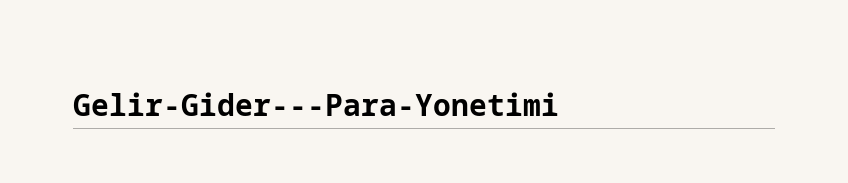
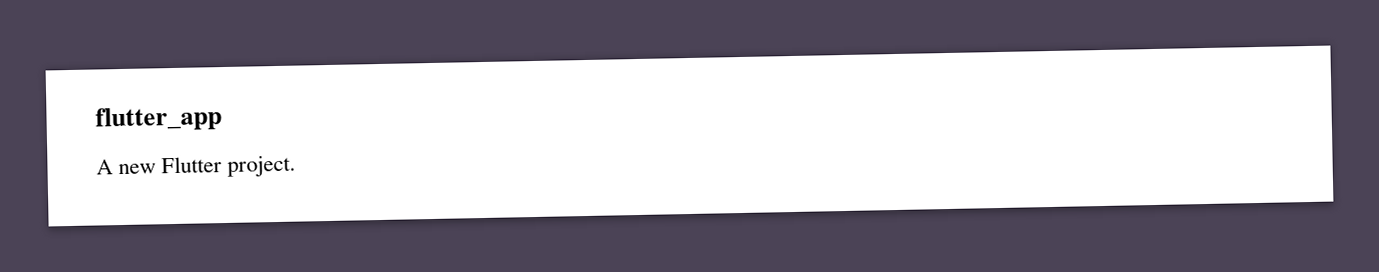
[73,92,559,116] Gelir-Gider---Para-Yonetimi -> [95,106,222,132] [96,154,297,177] flutter_app // A new Flutter project.

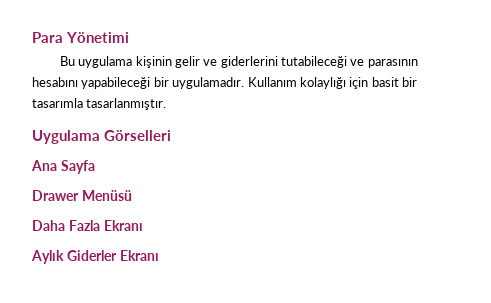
[95,106,222,132] [96,154,297,177] flutter_app // A new Flutter project. -> [32,32,129,43] [59,56,418,68] [32,77,417,89] [32,98,167,110] [32,130,171,144] [31,160,95,174] [32,190,132,201] [32,220,143,231] [31,250,159,264] Para Yönetimi // Bu uygulama kişinin gelir ve giderlerini tutabileceği ve parasının hesabını yapabileceği bir uygulamadır. Kullanım kolaylığı için basit bir tasarımla tasarlanmıştır. // Uygulama Görselleri // Ana Sayfa // Drawer Menüsü // Daha Fazla Ekranı // Aylık Giderler Ekranı

